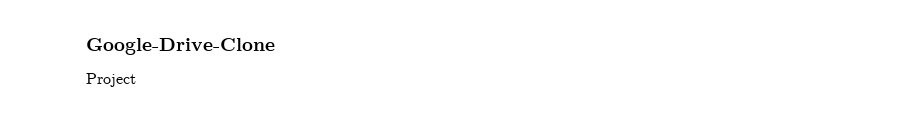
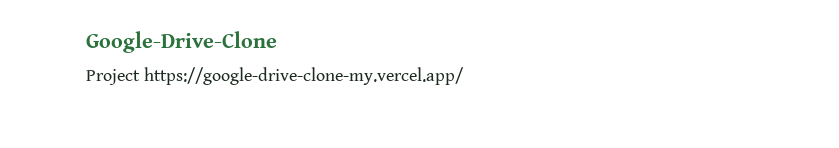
(136, 80) none -> [143,67,464,85] https://google-drive-clone-my.vercel.app/

